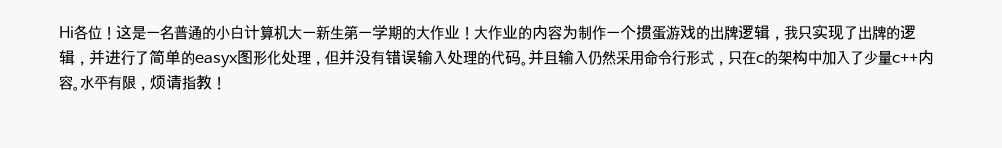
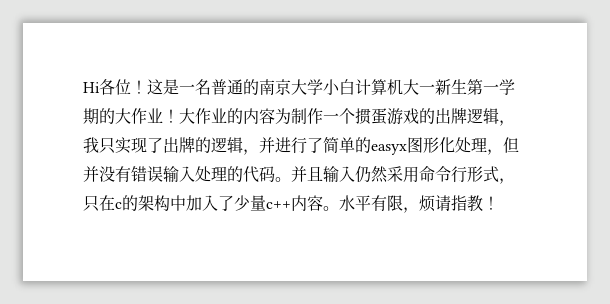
(216, 32) none -> [259,79,323,95] 南京大学

